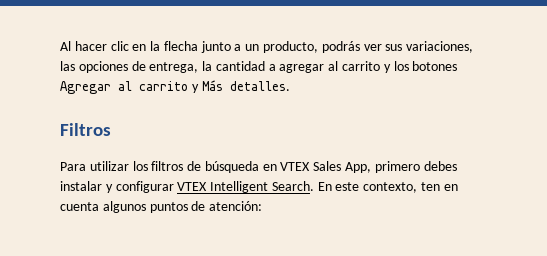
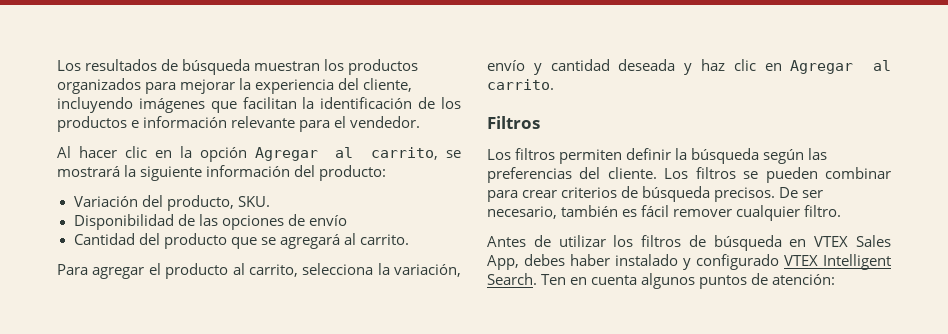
(60, 46) none -> [57,59,419,75] [57,78,413,94] [57,97,461,113] [57,116,421,132] Los resultados de búsqueda muestran los productos organizados para mejorar la experiencia del cliente, incluyendo imágenes que facilitan la identificación de los productos e información relevante para el vendedor. //
[163,41,474,53] [60,61,458,73] [60,80,290,94] [60,123,111,136] [60,162,86,171] flecha junto a un producto, podrás ver sus variaciones, las opciones de entrega, la cantidad a agregar al carrito y los botones Agregar al carrito y Más detalles. // Filtros // Para -> [199,147,461,162] [57,165,387,181] [73,195,270,211] [73,214,347,230] [73,233,409,249] [57,263,461,279] [487,59,891,75] [487,79,554,90] [487,116,540,129] [487,148,828,164] [487,167,891,183] [487,186,824,202] [487,205,842,221] [487,235,551,247] opción Agregar al carrito, se mostrará la siguiente información del producto: // Variación del producto, SKU. // Disponibilidad de las opciones de envío // Cantidad del producto que se agregará al carrito. // Para agregar el producto al carrito, selecciona la variación, envío y cantidad deseada y haz clic en Agregar al carrito. // Filtros // Los filtros permiten definir la búsqueda según las preferencias del cliente. Los filtros se pueden combinar para crear criterios de búsqueda precisos. De ser necesario, también es fácil remover cualquier filtro. // Antes de
[374,161,457,173] [60,181,441,193] primero debes instalar y configurar VTEX Intelligent Search. En este contexto, ten -> [524,254,891,270] [487,273,567,285] debes haber instalado y configurado VTEX Intelligent Search. Ten

